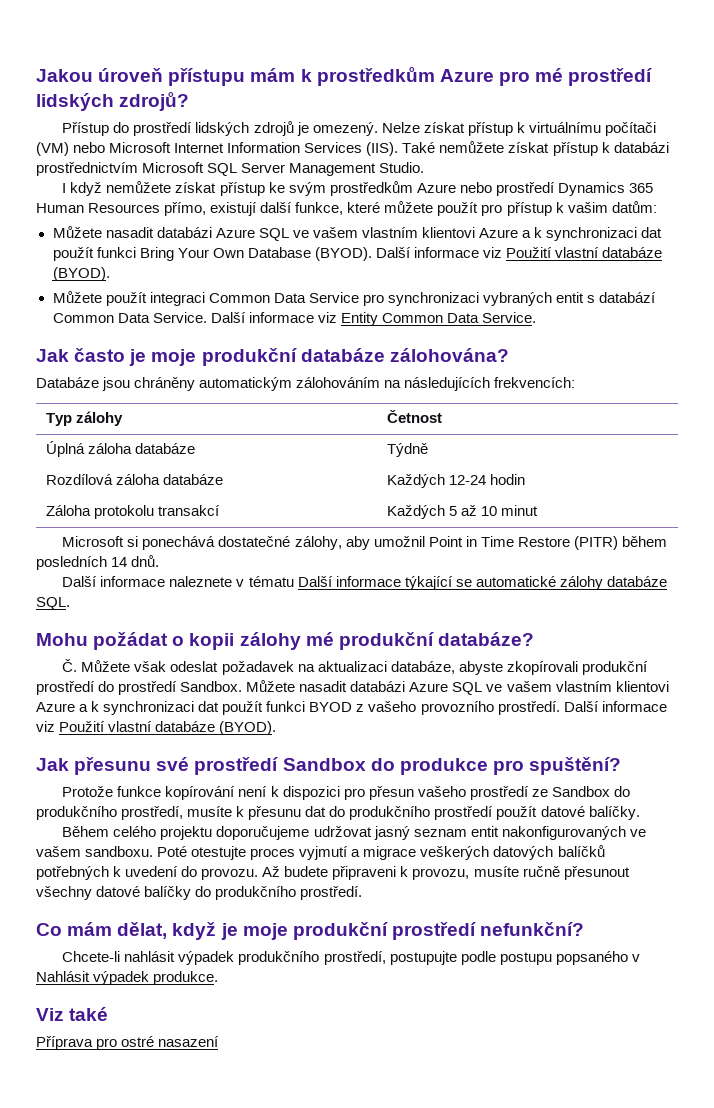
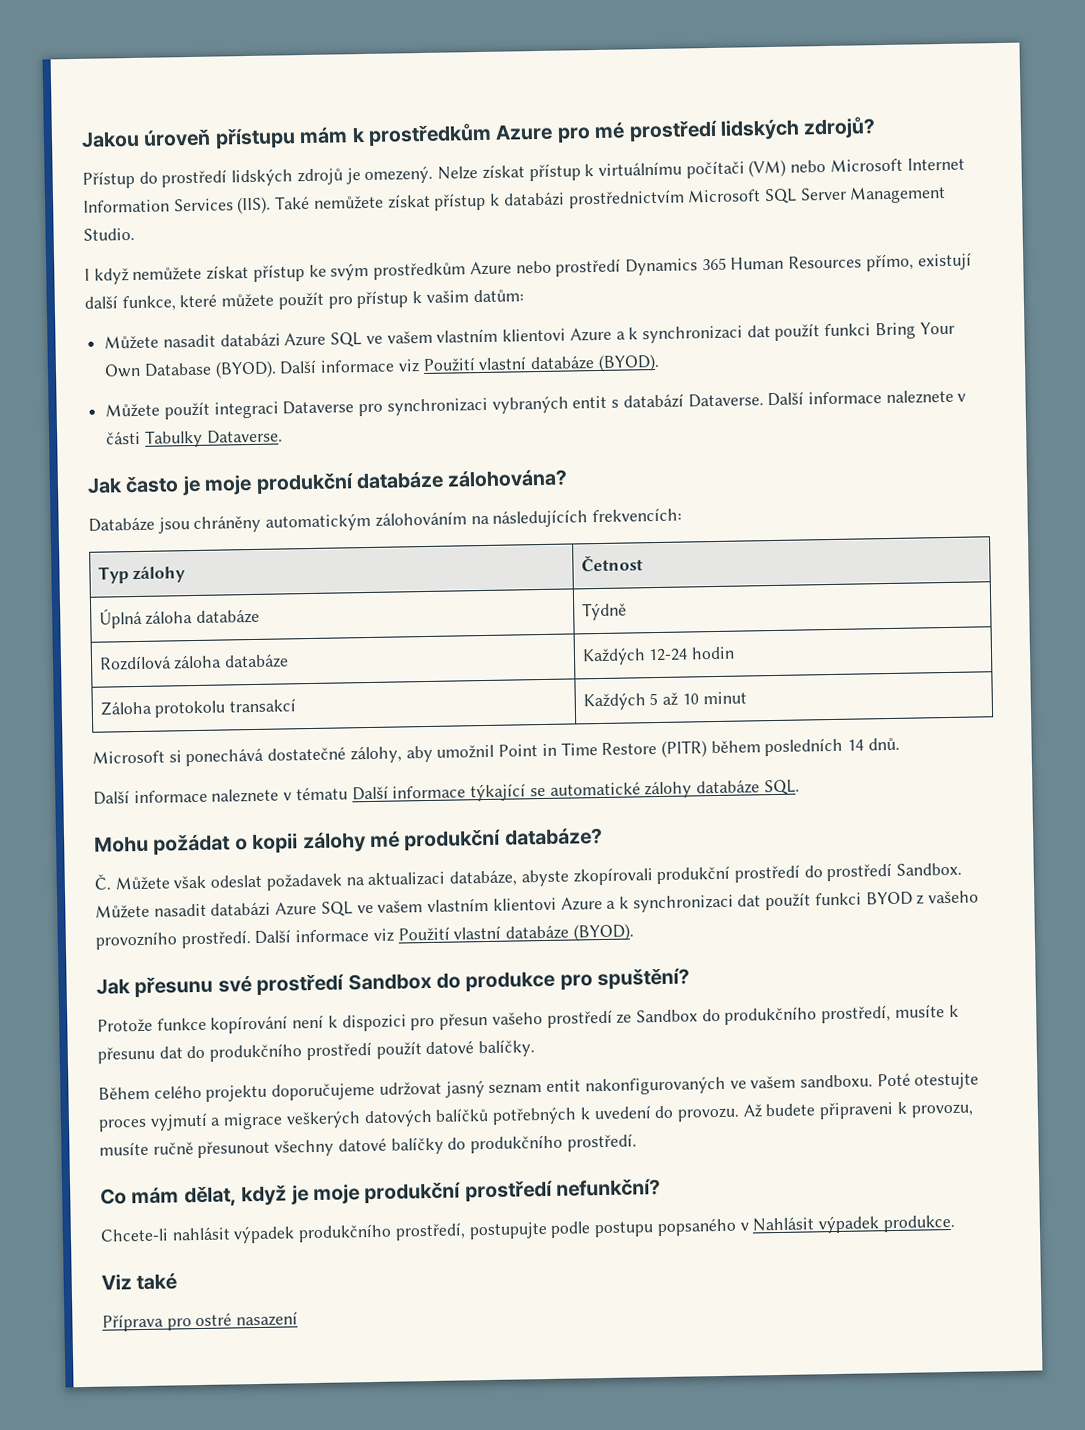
[208,292,359,303] Common Data Service -> [282,400,355,415] Dataverse
[52,312,536,326] Common Data Service. Další informace viz Entity Common Data Service. -> [687,389,967,408] [106,429,283,448] Dataverse. Další informace naleznete v části Tabulky Dataverse.

